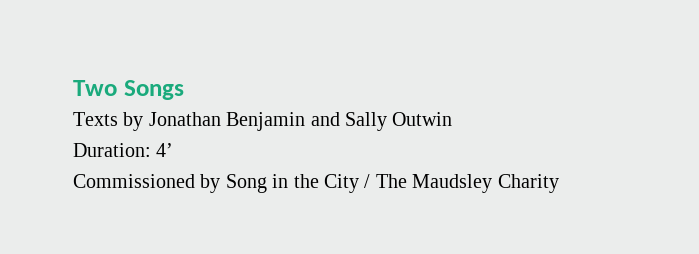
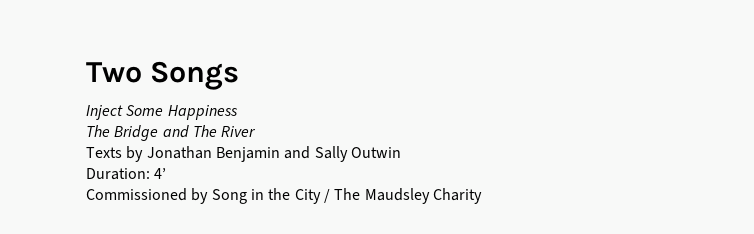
(184, 90) none -> [86,105,238,120] [86,125,257,141] // Inject Some Happiness // The Bridge and The River

